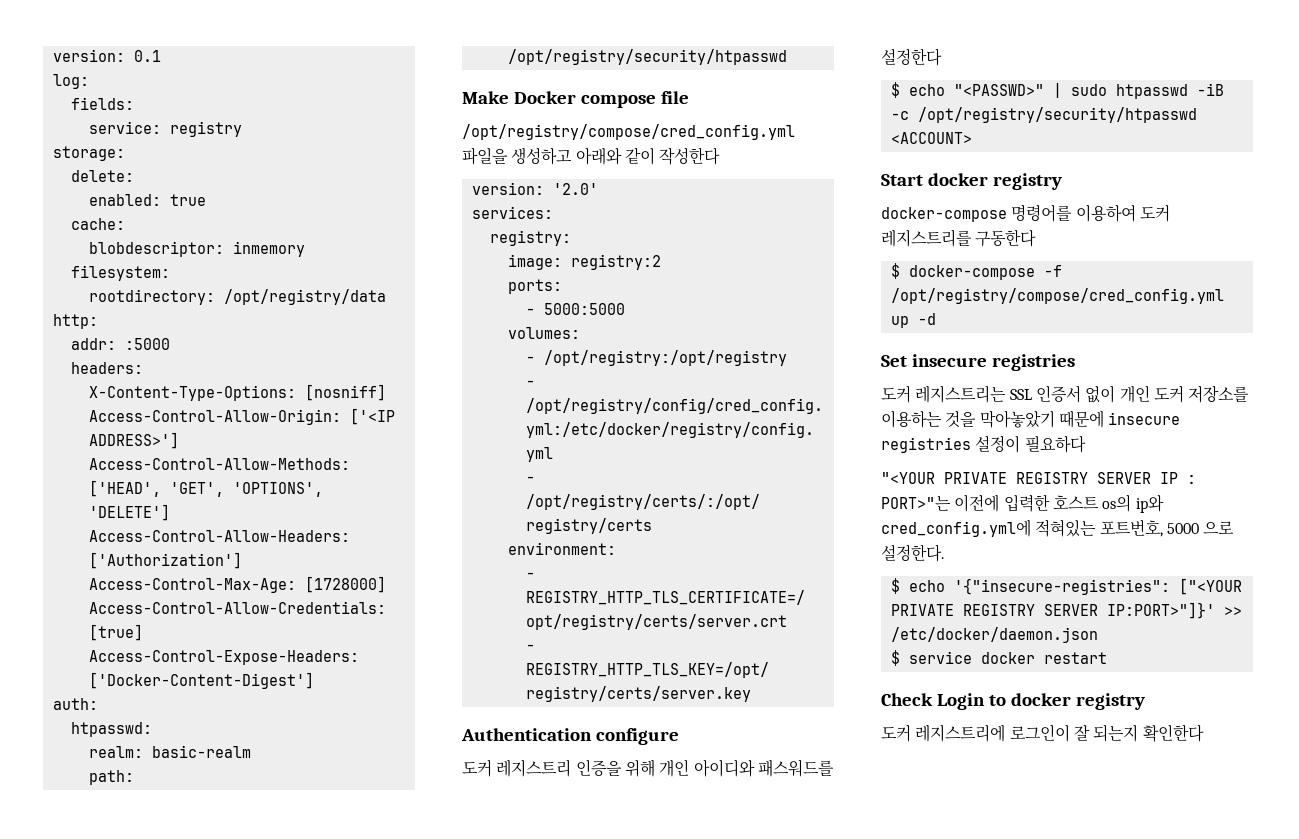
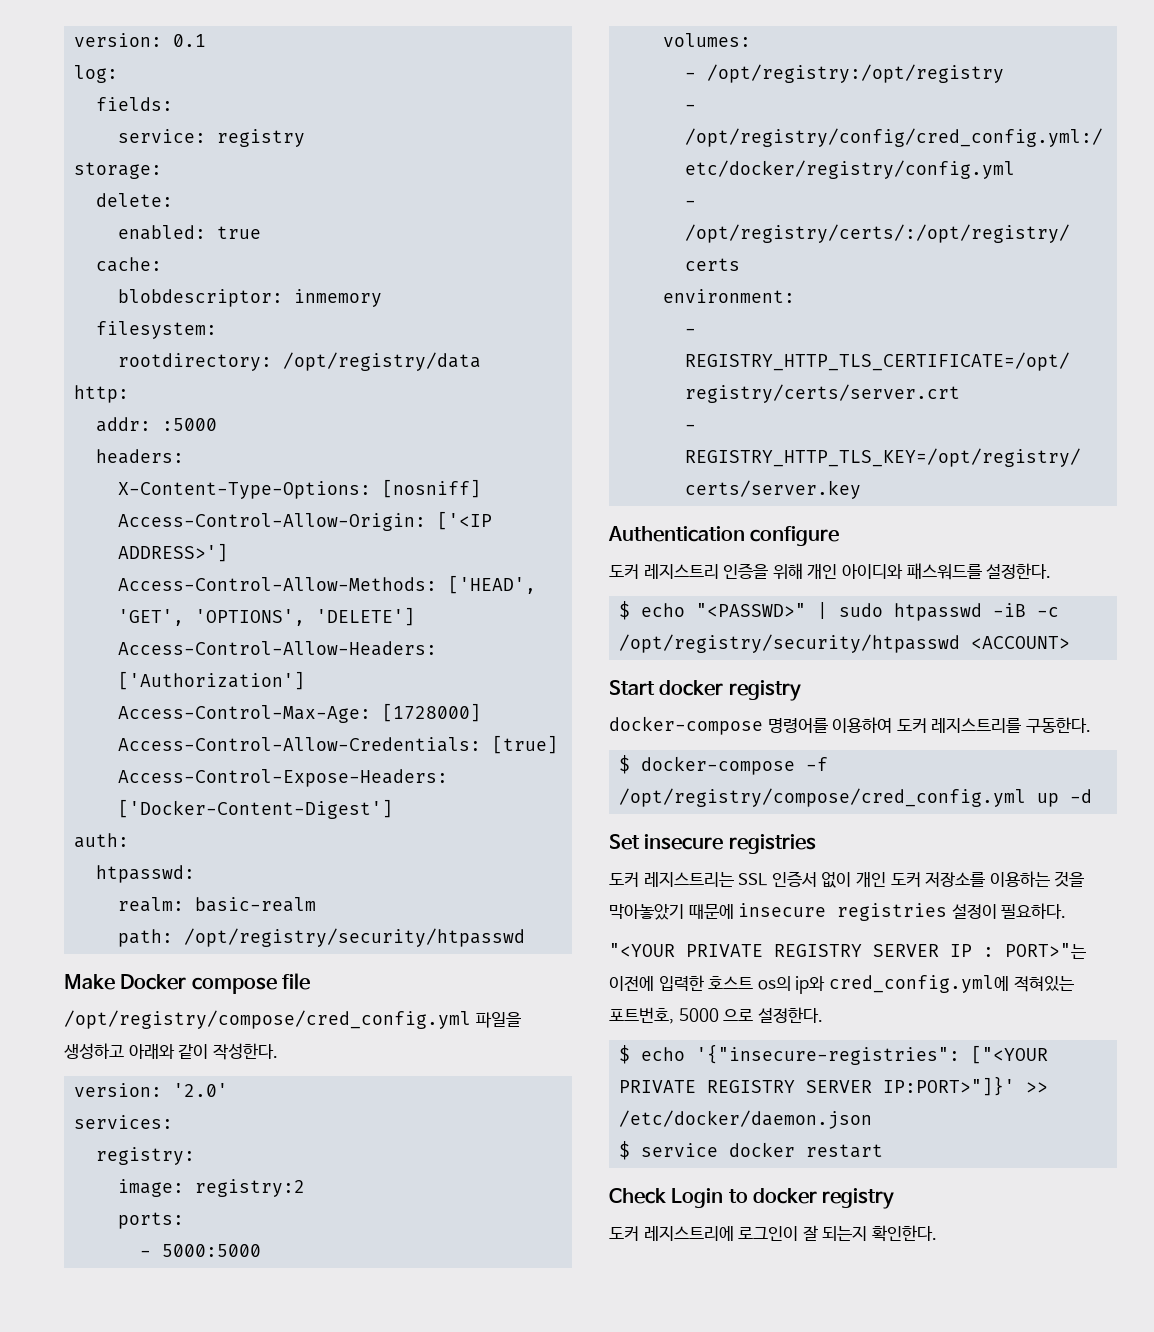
[659,147,721,165] 작성한다 -> [212,1043,278,1060] 작성한다.
[881,48,942,66] 설정한다 -> [986,563,1052,579] 설정한다.
[975,229,1037,247] 구동한다 -> [1025,717,1091,733] 구동한다.
[1024,435,1086,453] 필요하다 -> [1001,903,1067,919] 필요하다.
[1142,724,1204,742] 확인한다 -> [871,1225,937,1242] 확인한다.

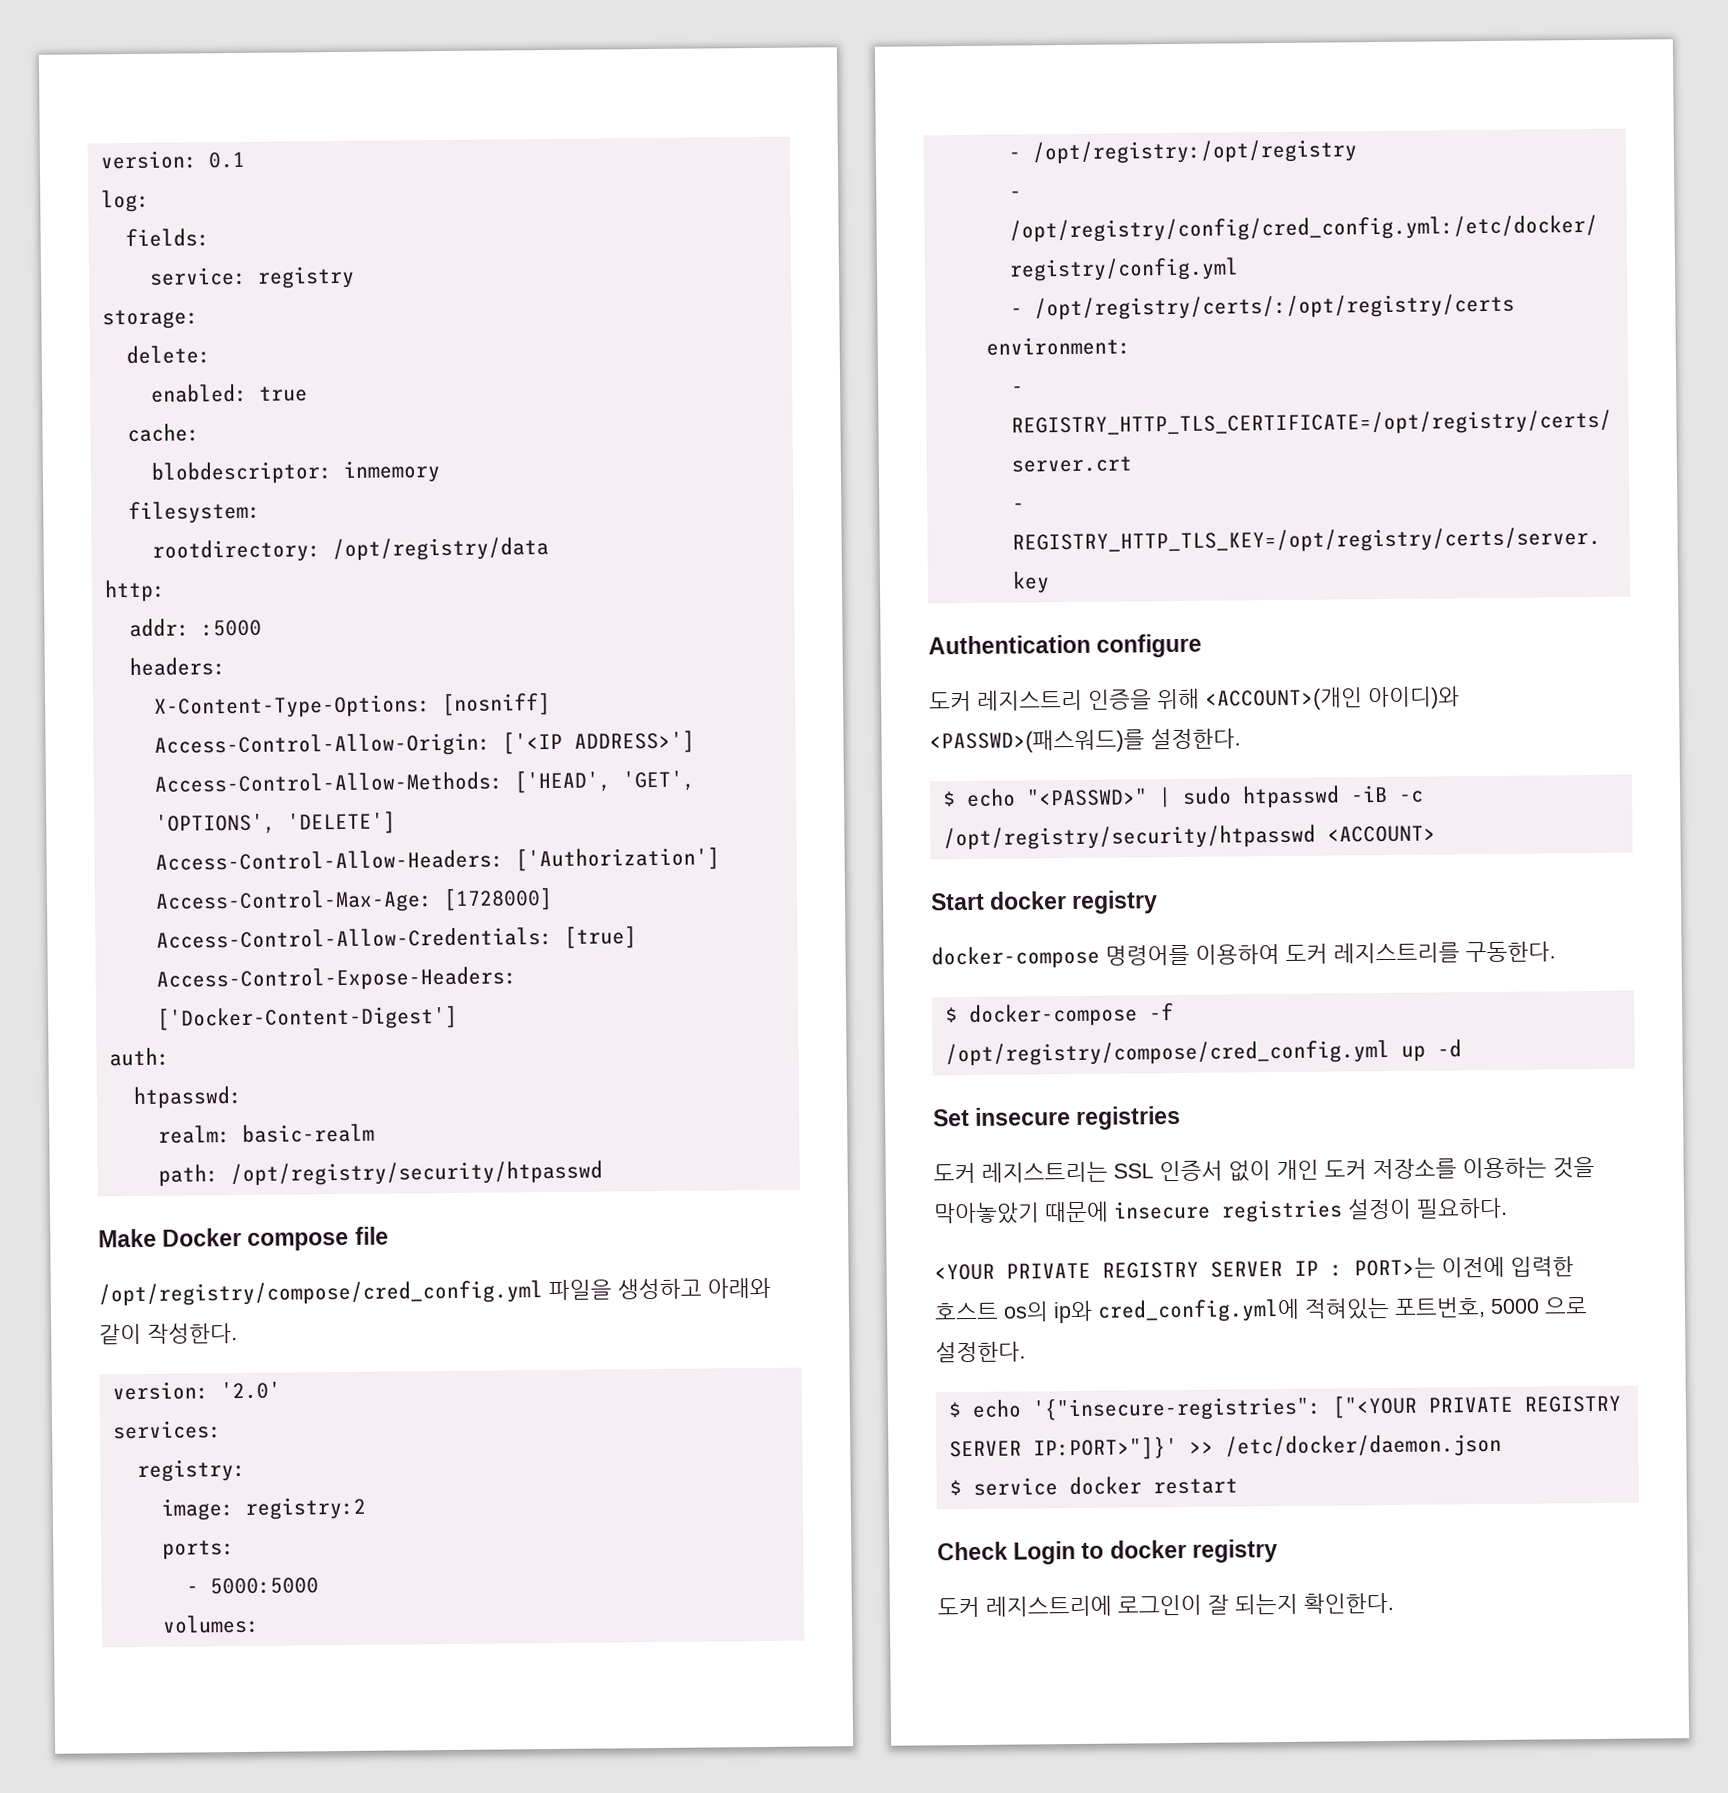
[807,563,982,580] 개인 아이디와 패스워드를 -> [1205,686,1460,711] [929,729,1145,754] <ACCOUNT>(개인 아이디)와 <PASSWD>(패스워드)를
[609,943,675,957] "<YOUR -> [934,1263,995,1281] <YOUR
[1005,943,1086,959] PORT>"는 -> [1354,1257,1436,1279] PORT>는

